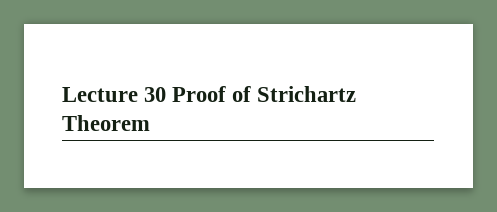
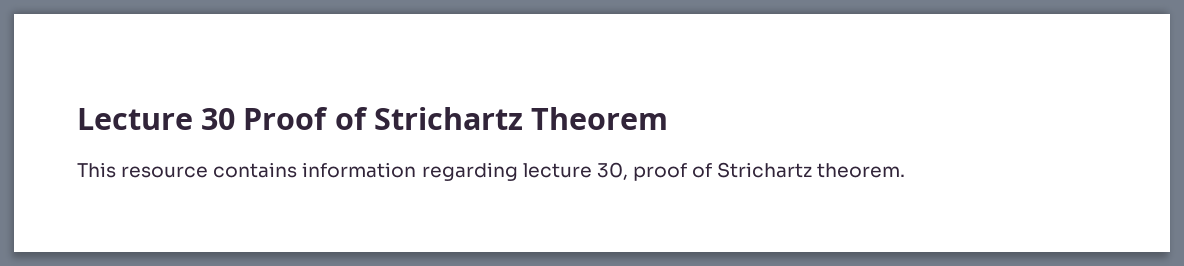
(150, 123) none -> [77,162,906,181] // This resource contains information regarding lecture 30, proof of Strichartz theorem.

